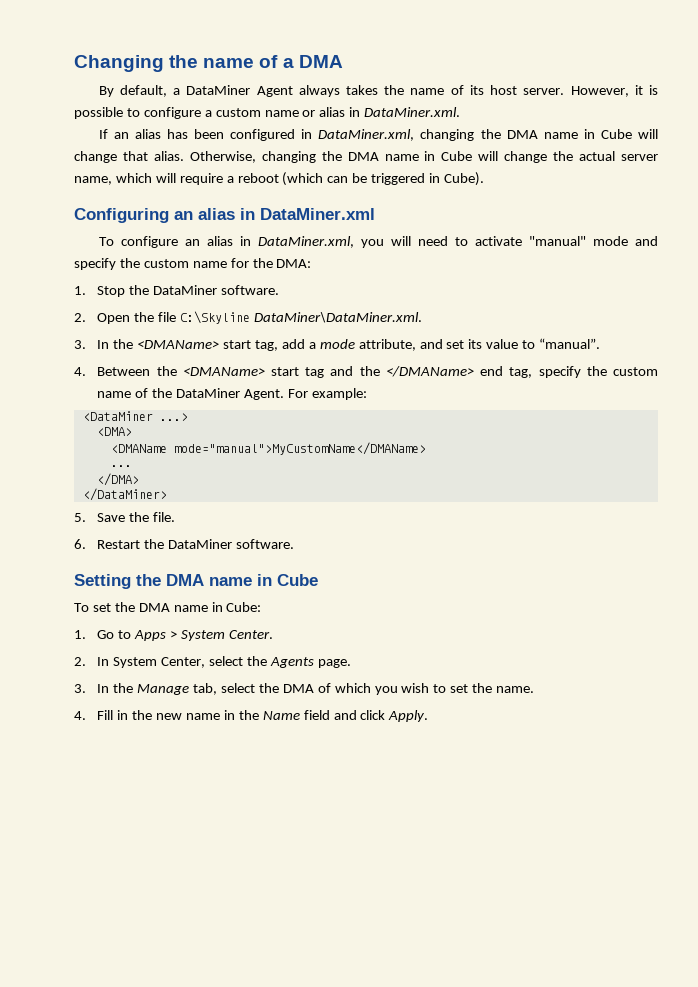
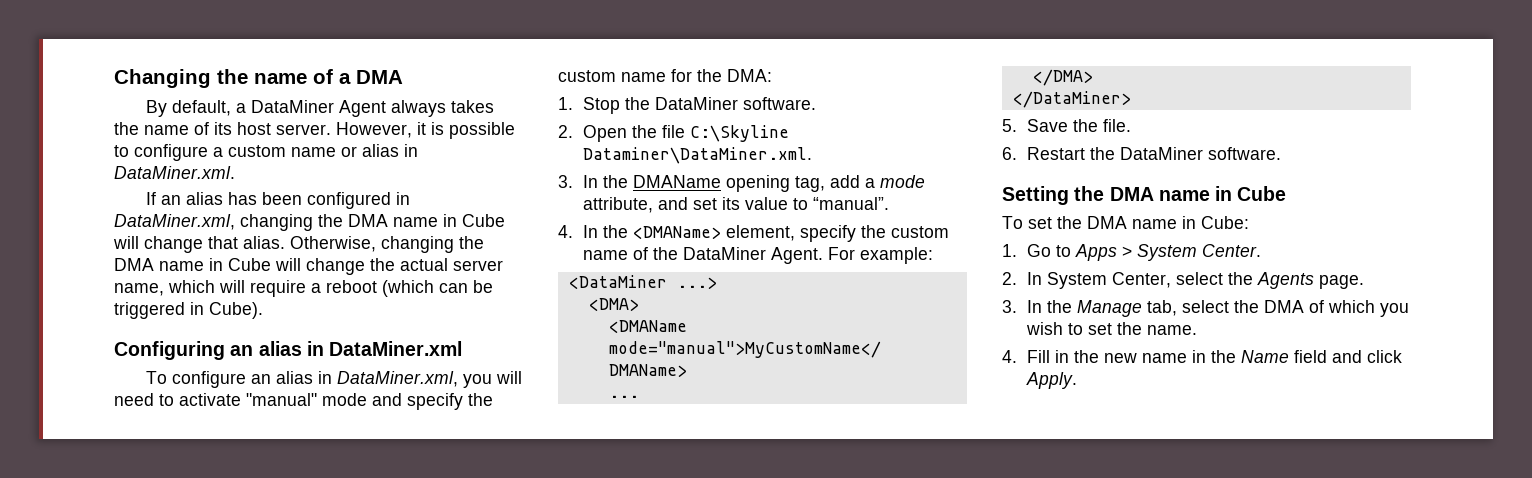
[253,312,422,323] [74,339,252,349] DataMiner\DataMiner.xml. // 3. In the <DMAName> start -> [583,147,813,164] [558,175,791,192] Dataminer\DataMiner.xml. // 3. In the DMAName opening
[97,366,533,378] Between the <DMAName> start tag and the </DMAName> end tag, -> [583,225,796,241] In the <DMAName> element,

